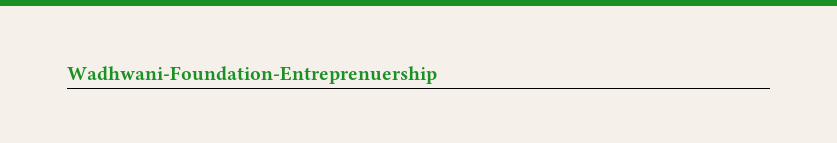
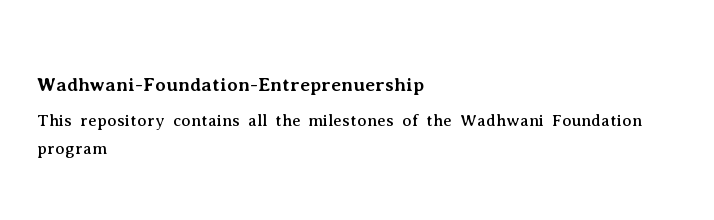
(437, 75) none -> [37,114,643,130] [37,146,107,158] // This repository contains all the milestones of the Wadhwani Foundation program

